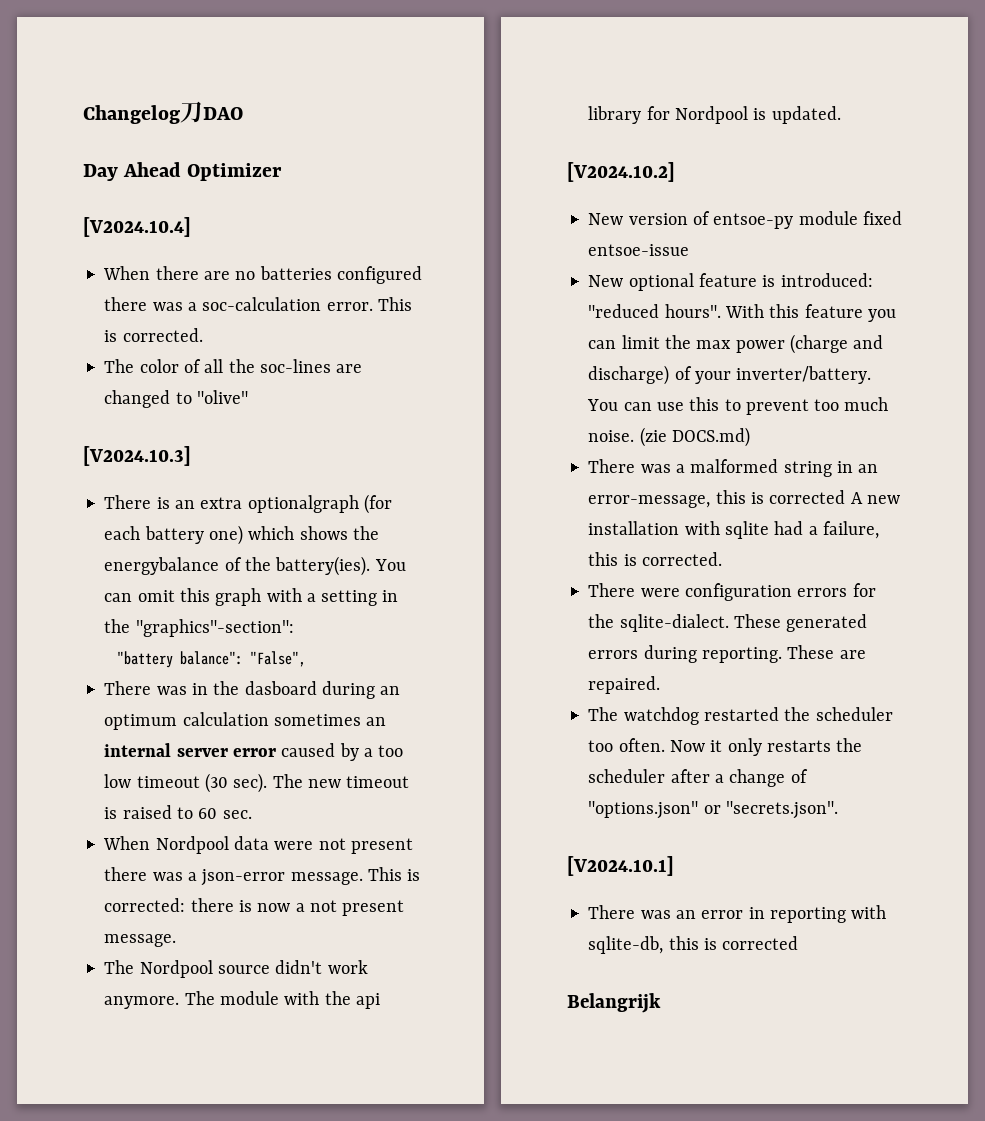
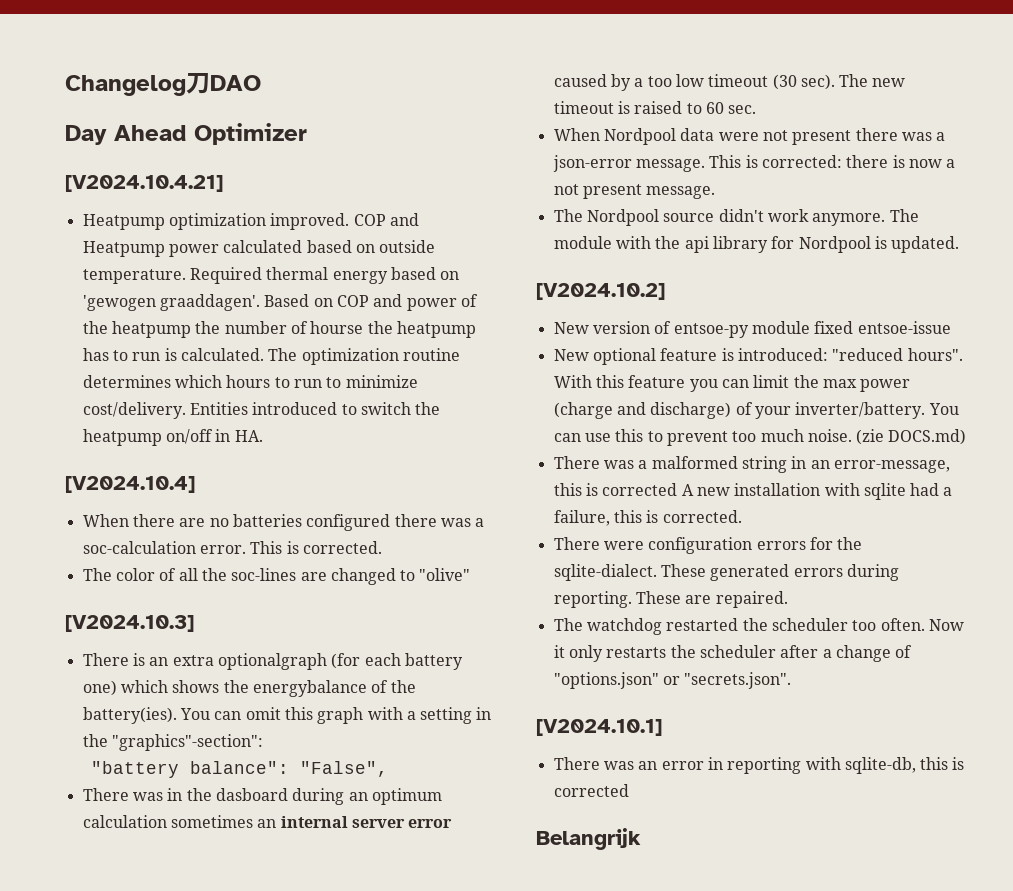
(283, 172) none -> [65,175,223,192] [82,213,419,230] [82,240,436,257] [82,267,460,284] [82,294,478,311] [82,321,476,338] [82,348,460,365] [82,375,418,388] [82,402,441,419] [82,429,263,446] // [V2024.10.4.21] // Heatpump optimization improved. COP and Heatpump power calculated based on outside temperature. Required thermal energy based on 'gewogen graaddagen'. Based on COP and power of the heatpump the number of hourse the heatpump has to run is calculated. The optimization routine determines which hours to run to minimize cost/delivery. Entities introduced to switch the heatpump on/off in HA.

